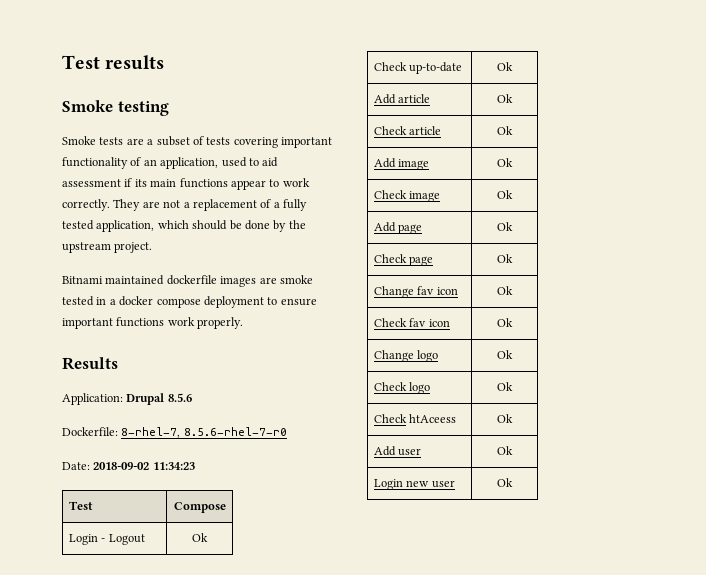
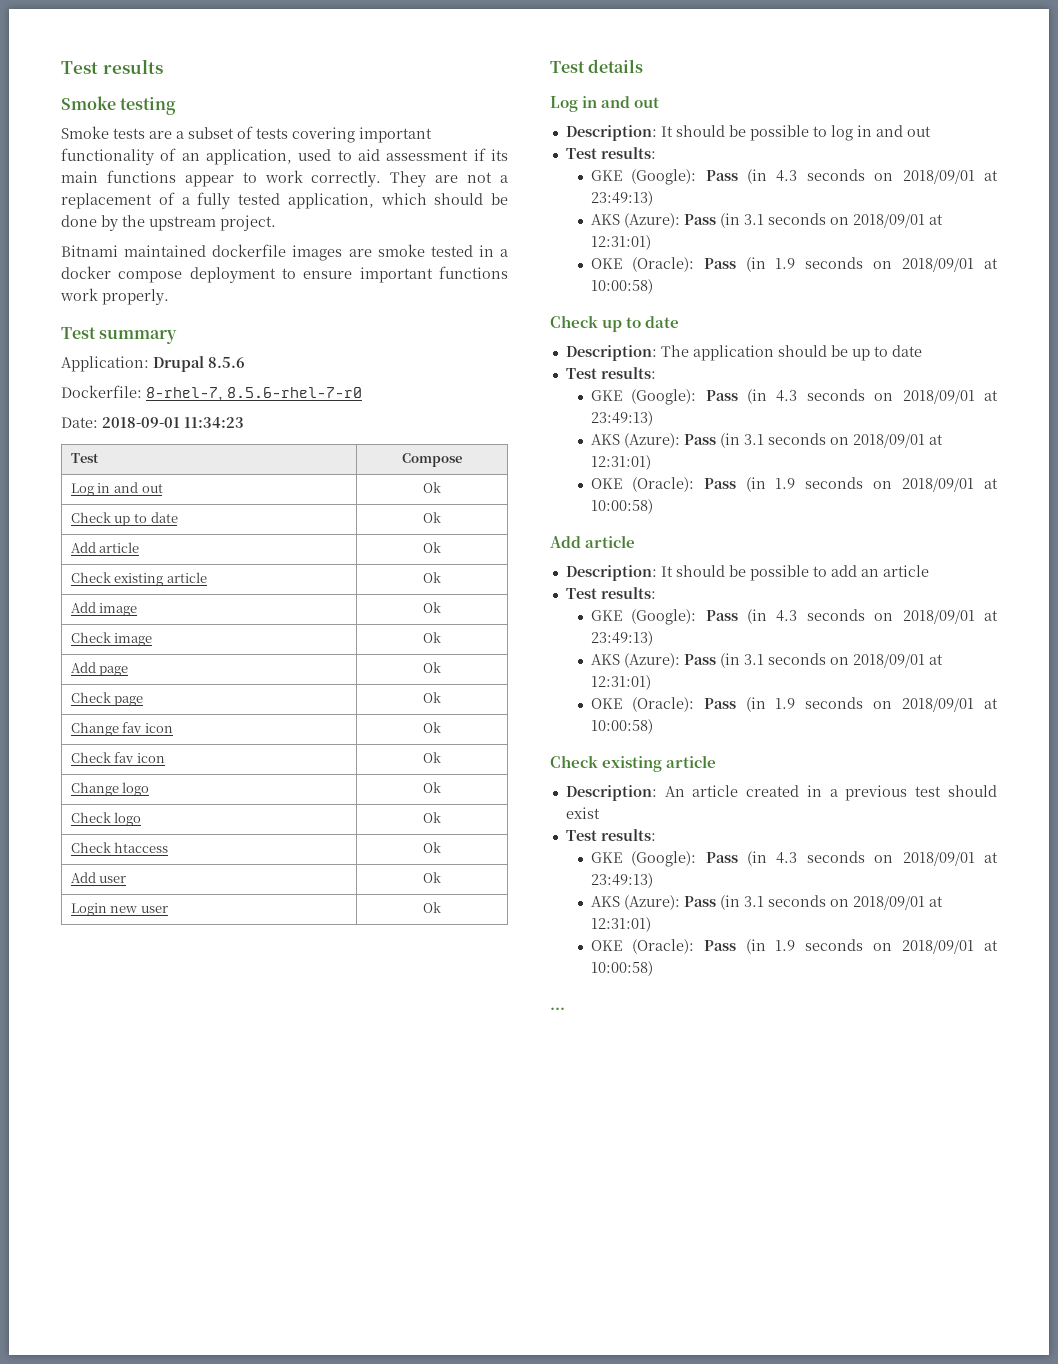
[62,357,118,370] Results -> [61,327,178,344] Test summary
[93,462,150,470] 2018-09-02 -> [102,417,180,428] 2018-09-01
[68,534,145,545] [192,533,208,542] [373,62,463,74] Login - Logout | Ok // Check up-to-date -> [70,482,163,496] [423,482,441,493] [70,512,178,526] Log in and out | Ok // Check up to date
(407, 130) none -> [114,573,164,586] existing
[409,414,457,423] htAceess -> [114,842,169,853] htaccess
(513, 482) none -> [550,59,644,73] [550,96,660,112] [565,125,931,141] [565,147,656,159] [590,169,998,185] [590,191,653,206] [590,213,943,228] [590,235,651,250] [590,257,998,272] [590,279,653,294] [550,315,680,332] [565,345,922,361] [565,367,656,379] [590,389,998,405] [590,411,653,426] [590,433,943,448] [590,455,651,470] [590,477,998,492] [590,499,653,514] [550,535,636,548] [565,565,929,581] [565,587,656,599] [590,609,998,625] [590,631,653,646] [590,653,943,668] [590,675,651,690] [590,697,998,712] [590,719,653,734] [550,755,717,772] [565,785,998,801] [565,807,600,819] [565,829,656,841] [590,851,998,867] [590,873,653,888] [590,895,943,910] [590,917,651,932] [590,939,998,954] [590,961,653,976] [550,1007,565,1010] // Test details // Log in and out // Description: It should be possible to log in and out // Test results: // GKE (Google): Pass (in 4.3 seconds on 2018/09/01 at 23:49:13) // AKS (Azure): Pass (in 3.1 seconds on 2018/09/01 at 12:31:01) // OKE (Oracle): Pass (in 1.9 seconds on 2018/09/01 at 10:00:58) // Check up to date // Description: The application should be up to date // Test results: // GKE (Google): Pass (in 4.3 seconds on 2018/09/01 at 23:49:13) // AKS (Azure): Pass (in 3.1 seconds on 2018/09/01 at 12:31:01) // OKE (Oracle): Pass (in 1.9 seconds on 2018/09/01 at 10:00:58) // Add article // Description: It should be possible to add an article // Test results: // GKE (Google): Pass (in 4.3 seconds on 2018/09/01 at 23:49:13) // AKS (Azure): Pass (in 3.1 seconds on 2018/09/01 at 12:31:01) // OKE (Oracle): Pass (in 1.9 seconds on 2018/09/01 at 10:00:58) // Check existing article // Description: An article created in a previous test should exist // Test results: // GKE (Google): Pass (in 4.3 seconds on 2018/09/01 at 23:49:13) // AKS (Azure): Pass (in 3.1 seconds on 2018/09/01 at 12:31:01) // OKE (Oracle): Pass (in 1.9 seconds on 2018/09/01 at 10:00:58) // ...

